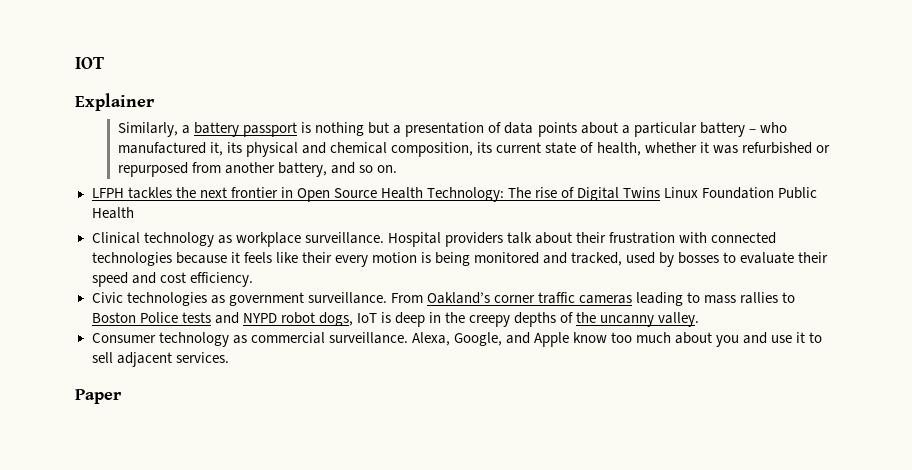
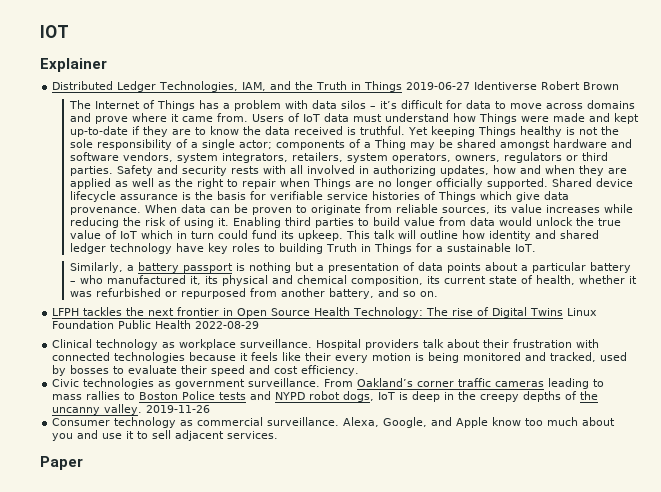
(155, 102) none -> [52,81,620,92] [68,100,635,111] [69,113,639,124] [69,126,619,137] [69,139,632,150] [69,152,608,163] [69,165,627,176] [69,178,633,189] [69,191,569,202] [69,204,633,215] [69,217,621,228] [69,230,599,241] [69,243,536,254] // Distributed Ledger Technologies, IAM, and the Truth in Things 2019-06-27 Identiverse Robert Brown // The Internet of Things has a problem with data silos – it’s difficult for data to move across domains and prove where it came from. Users of IoT data must understand how Things were made and kept up-to-date if they are to know the data received is truthful. Yet keeping Things healthy is not the sole responsibility of a single actor; components of a Thing may be shared amongst hardware and software vendors, system integrators, retailers, system operators, owners, regulators or third parties. Safety and security rests with all involved in authorizing updates, how and when they are applied as well as the right to repair when Things are no longer officially supported. Shared device lifecycle assurance is the basis for verifiable service histories of Things which give data provenance. When data can be proven to originate from reliable sources, its value increases while reducing the risk of using it. Enabling third parties to build value from data would unlock the true value of IoT which in turn could fund its upkeep. This talk will outline how identity and shared ledger technology have key roles to building Truth in Things for a sustainable IoT.
(134, 213) none -> [195,321,260,329] 2022-08-29
(700, 319) none -> [146,405,211,413] 2019-11-26

